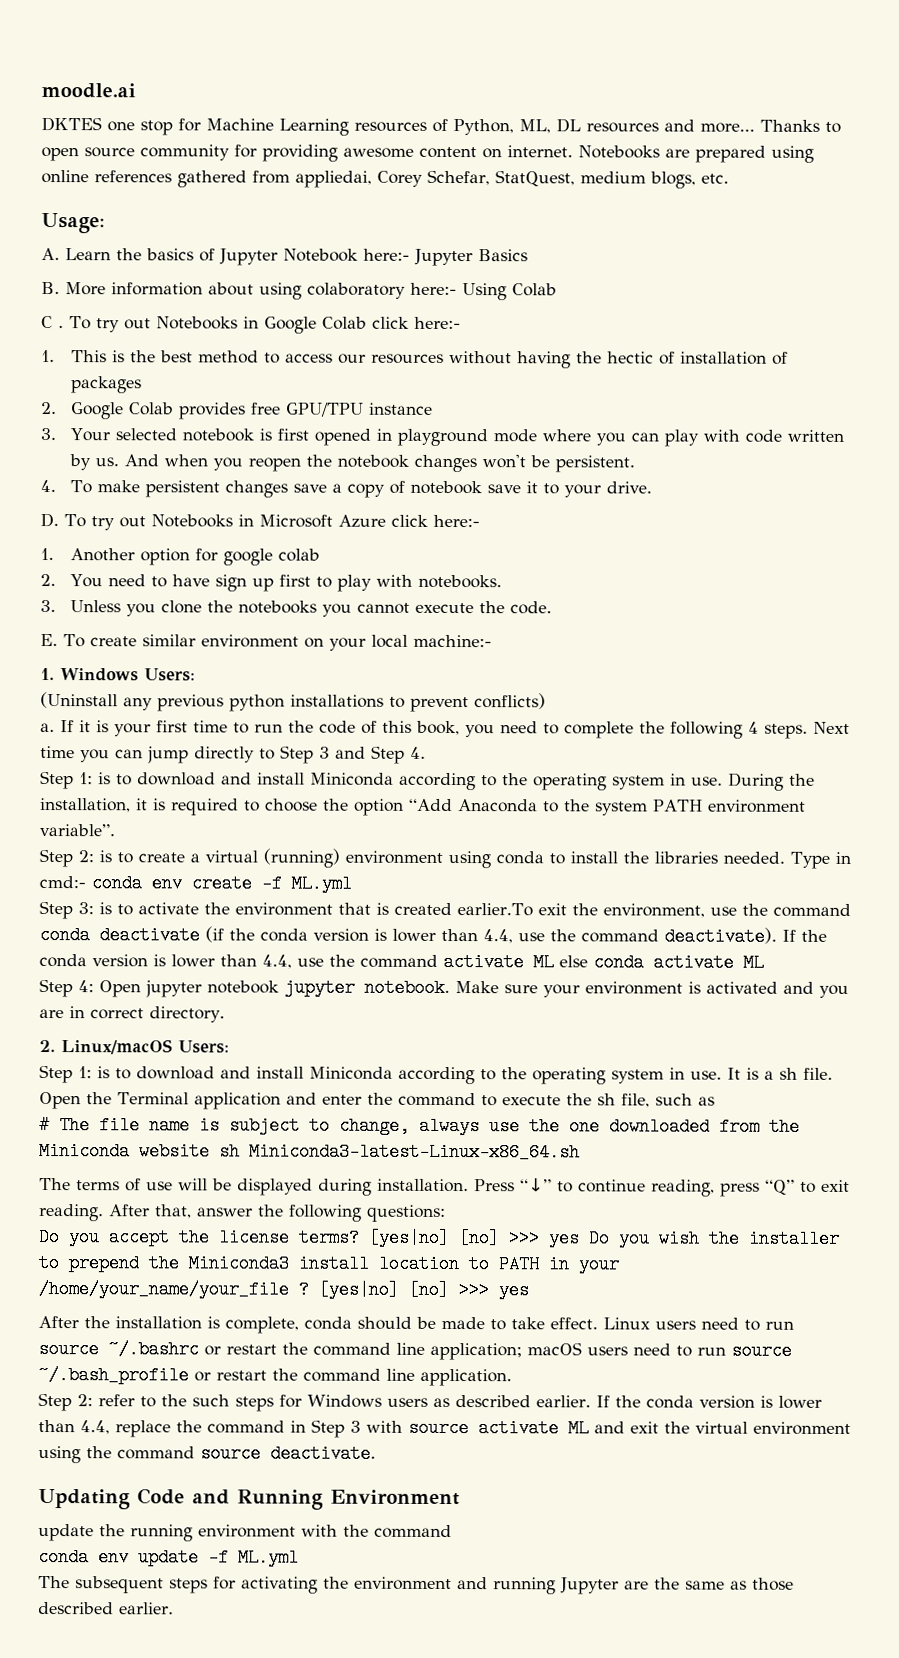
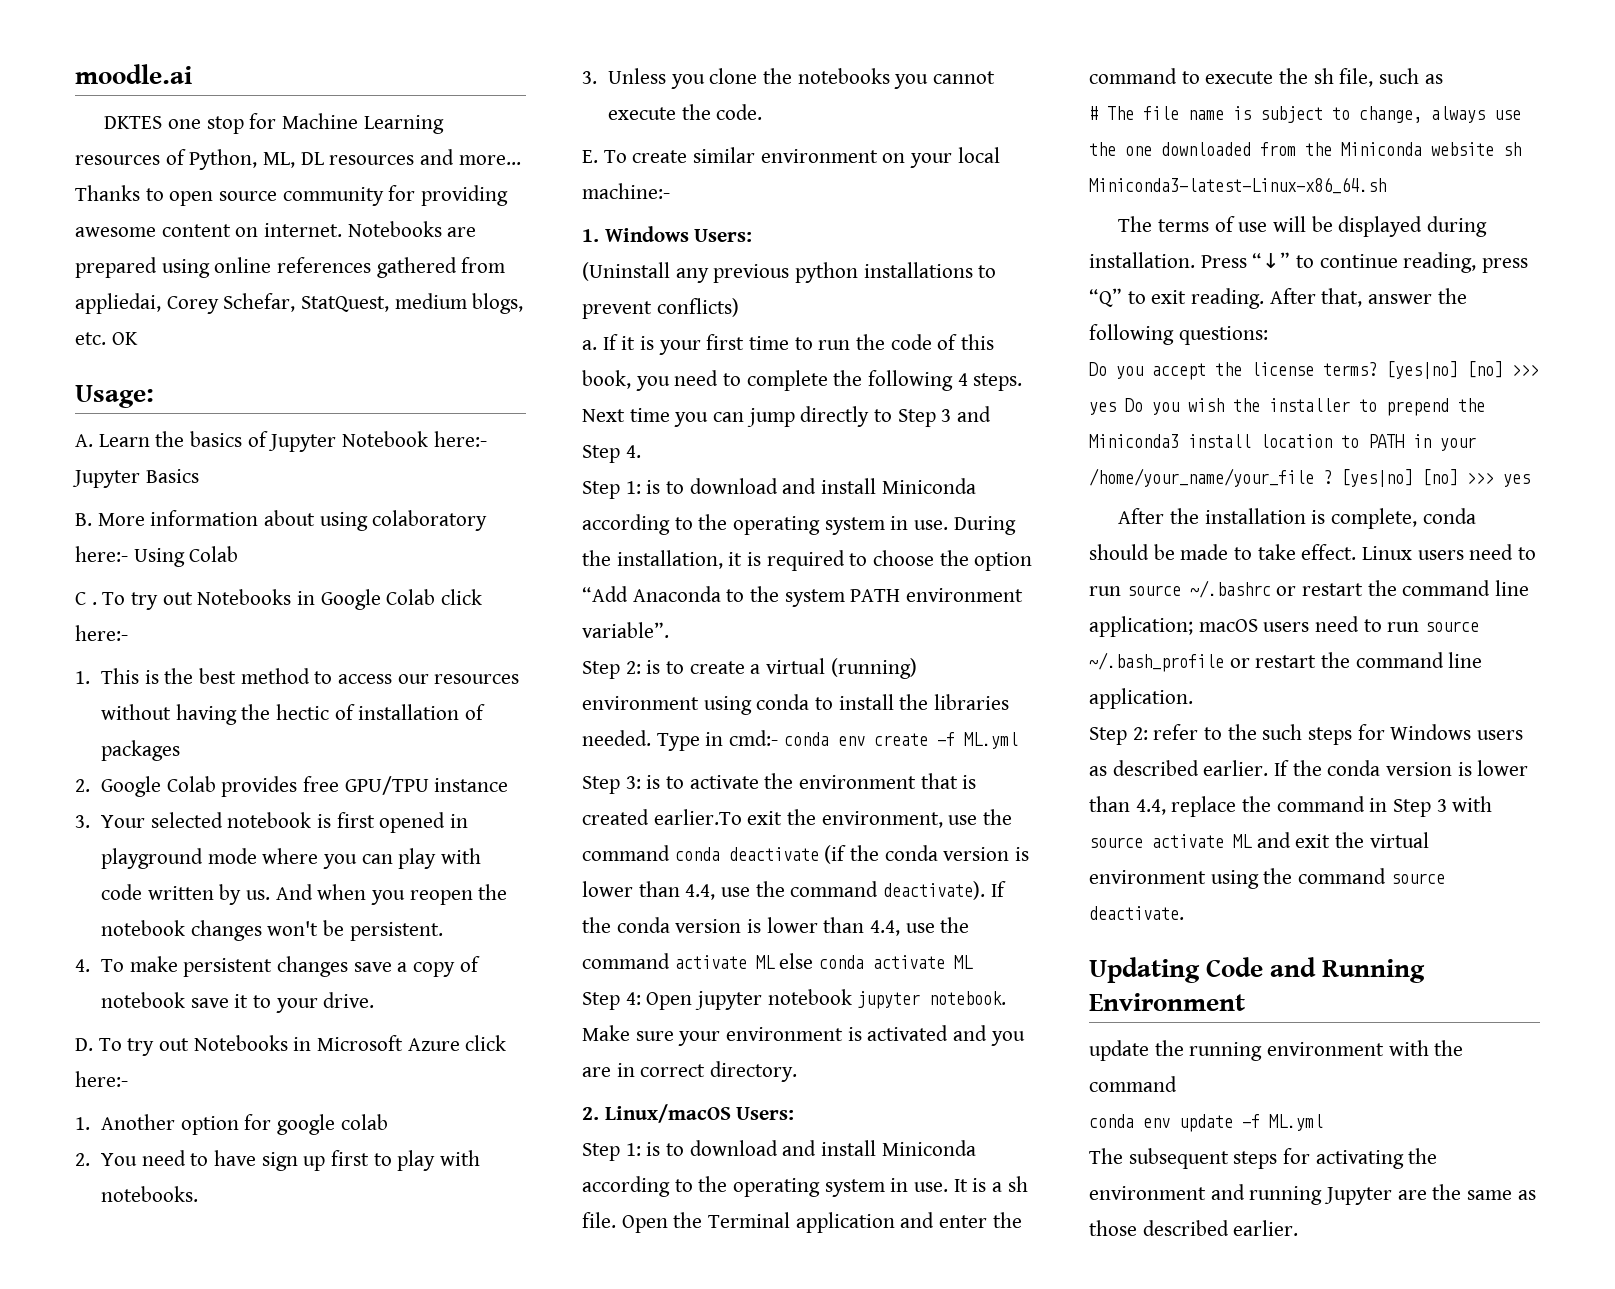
(729, 178) none -> [111,332,138,345] OK

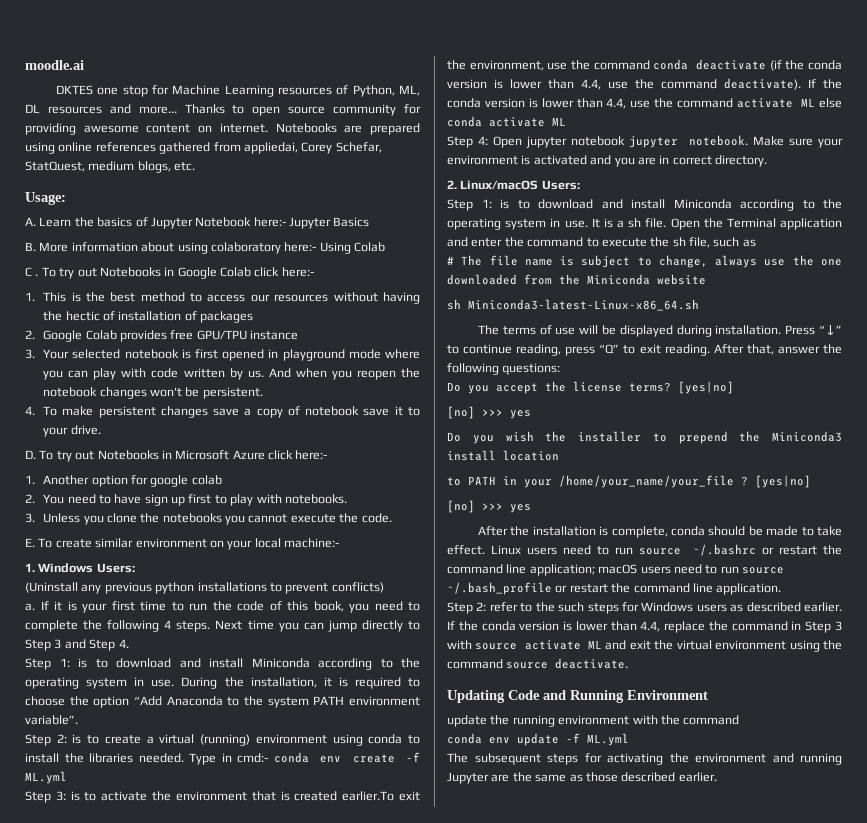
[111,332,138,345] OK -> (196, 166) none
(1494, 149) none -> (706, 279) //
[1467,361,1539,378] [1089,402,1116,415] [no] >>> yes -> [447,406,531,419] // [no] >>> yes //
(1332, 441) none -> (559, 455) //
(1413, 478) none -> (811, 481) //

